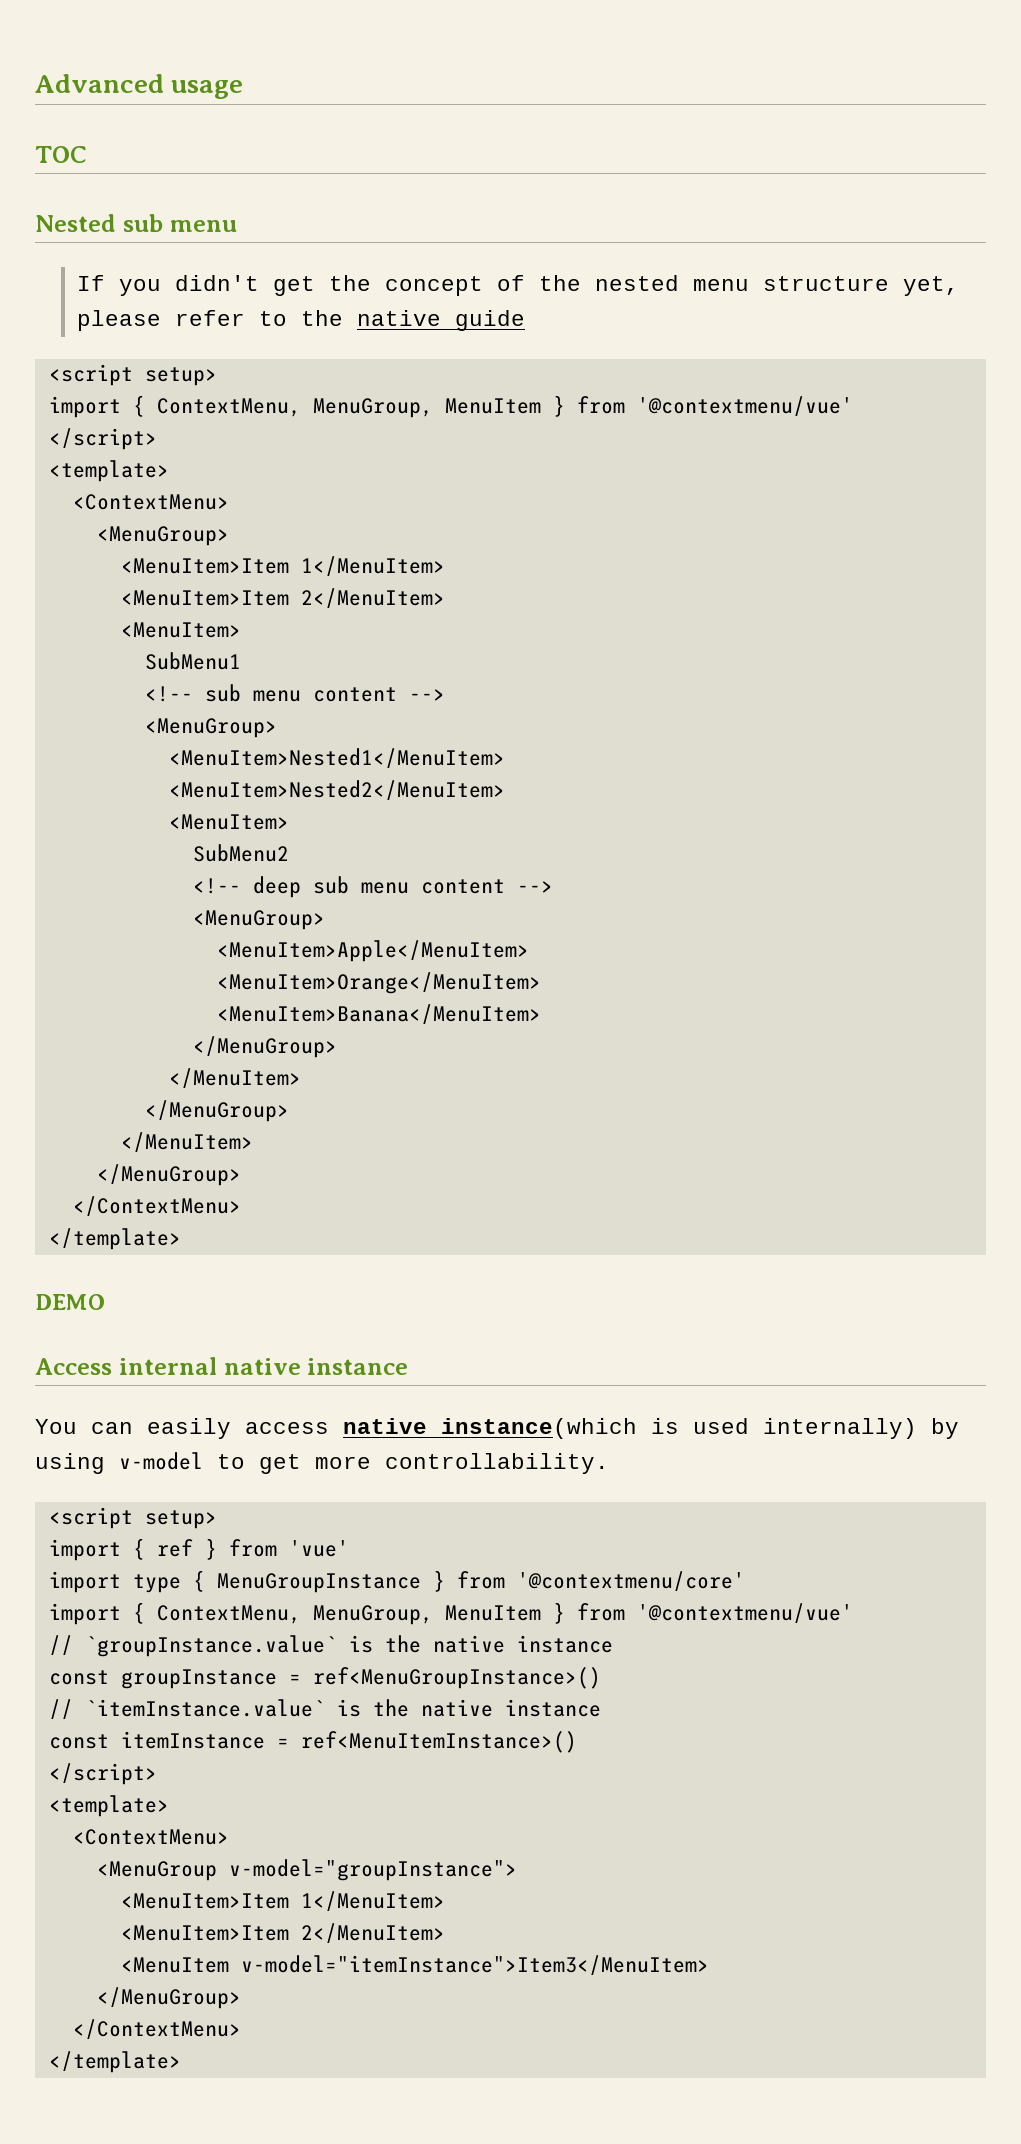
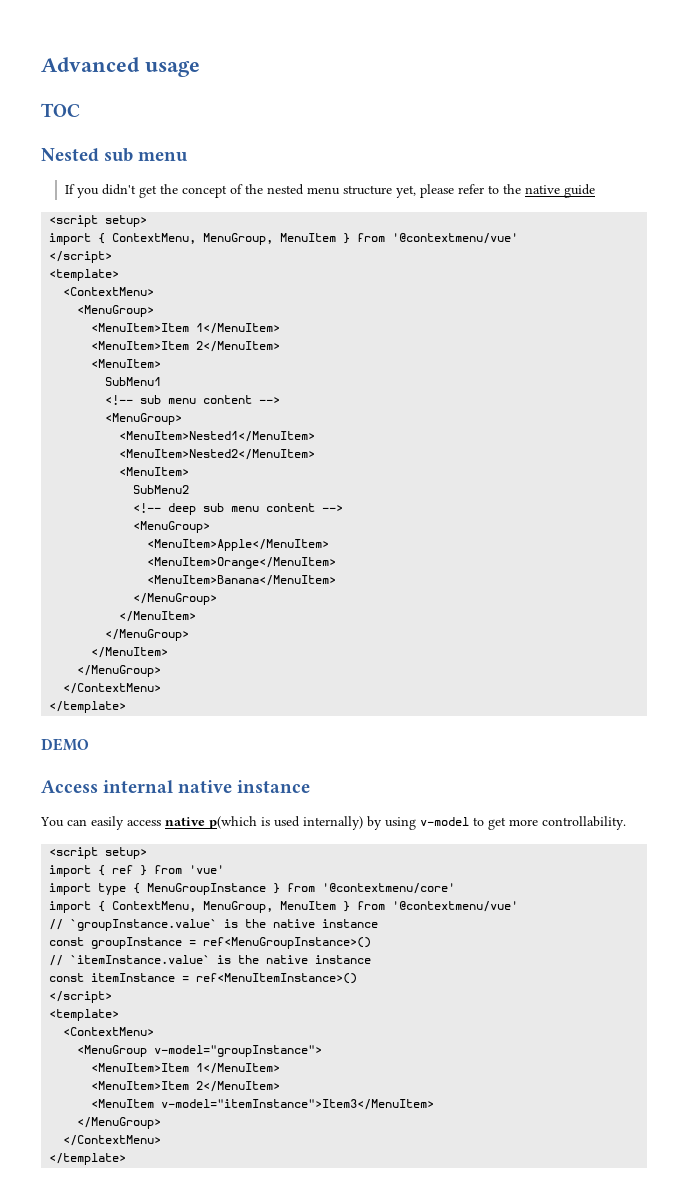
[441,1418,637,1439] instance(which -> [209,816,257,829] p(which

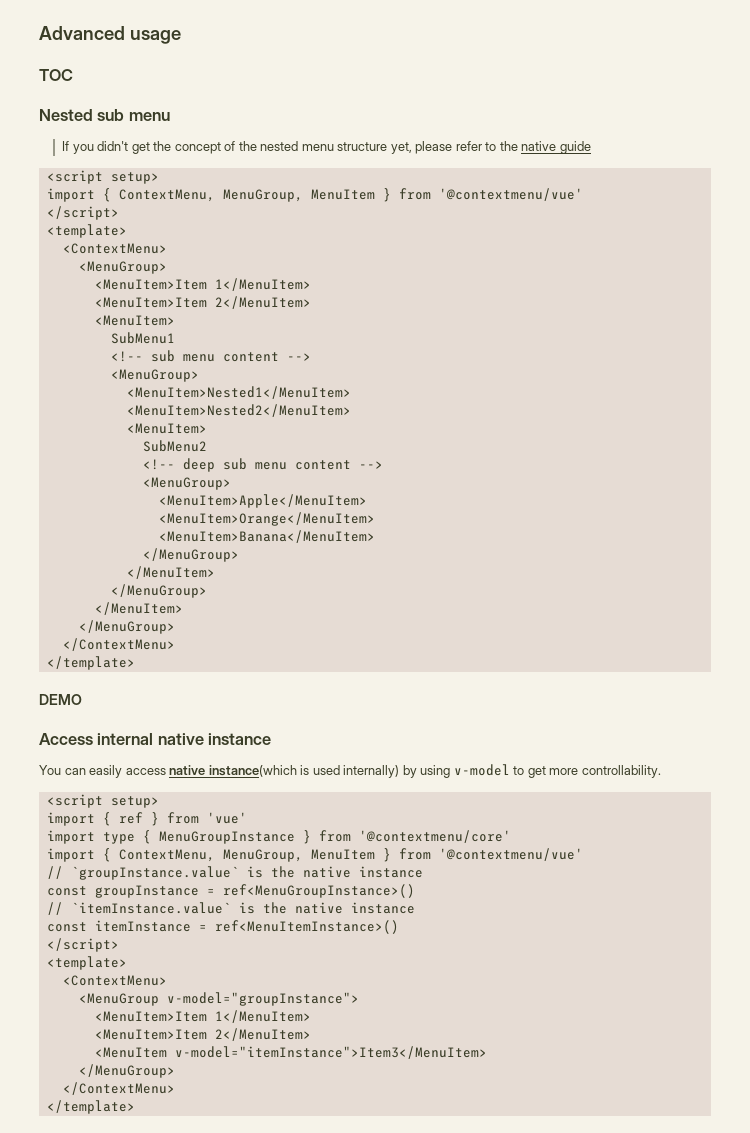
[209,816,257,829] p(which -> [208,765,297,777] instance(which

